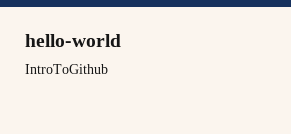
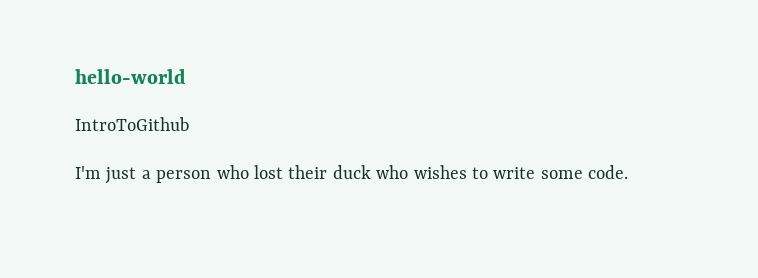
(108, 69) none -> [75,165,629,184] // I'm just a person who lost their duck who wishes to write some code.

